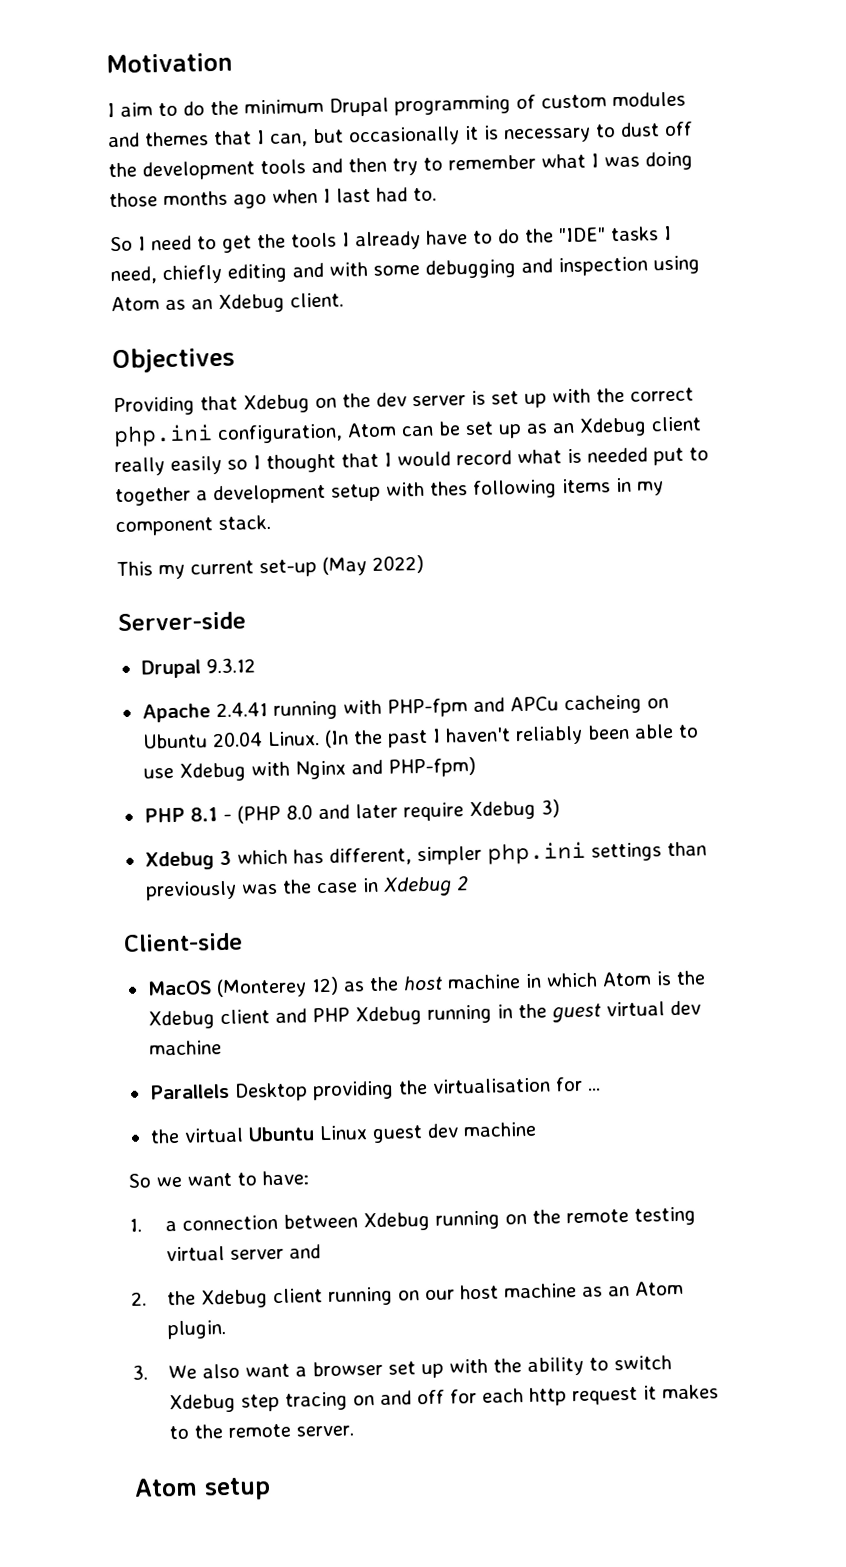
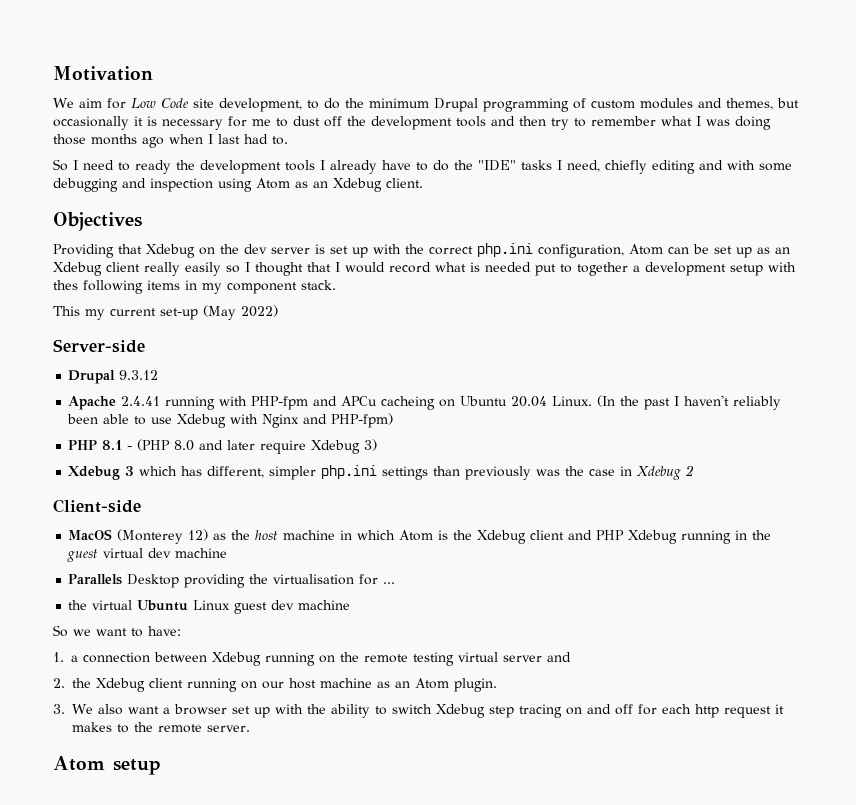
[107,102,153,118] I aim -> [53,98,302,112] We aim for Low Code site development,
[144,130,308,147] themes that I can, -> [726,98,773,110] themes,
(591, 135) none -> [228,116,271,127] for me
[222,233,286,253] get the -> [135,160,281,174] ready the development

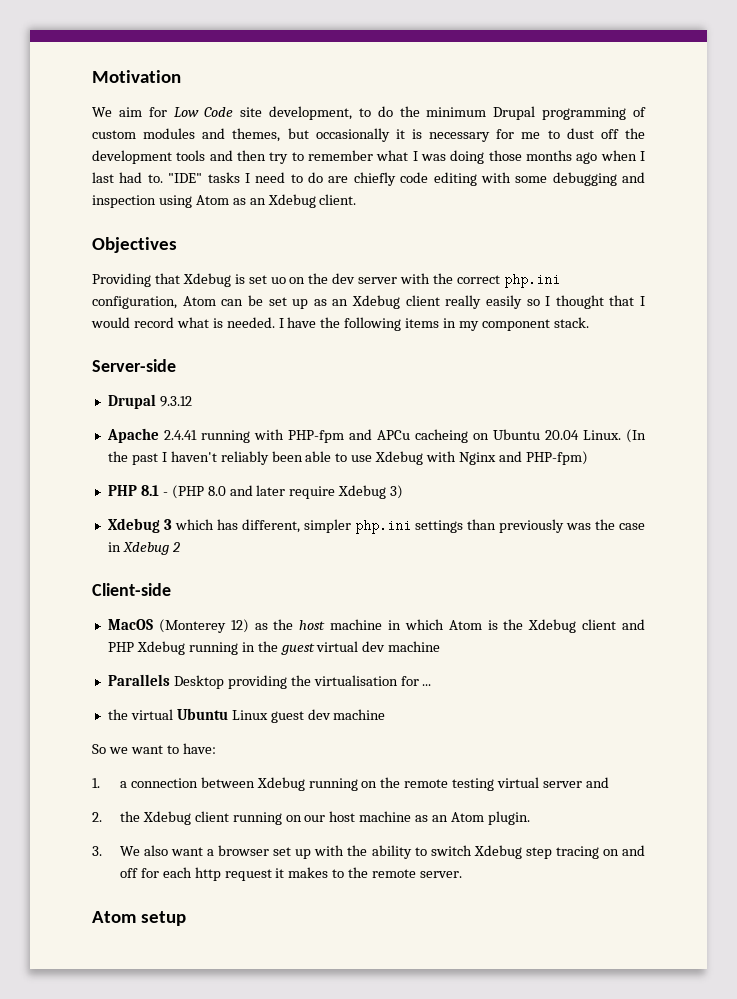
[53,159,68,171] // So -> [168,172,240,183] "IDE" tasks
[135,160,723,174] ready the development tools I already have to do the "IDE" tasks I need, chiefly editing and -> [308,172,477,186] do are chiefly code editing
(195, 251) none -> [234,274,286,284] is set uo
[315,244,368,258] is set up -> (398, 280) none
[485,262,796,276] [53,280,78,290] needed put to together a development setup with thes -> [226,317,341,328] needed. I have the
[53,305,278,320] // This my current set-up (May 2022) -> (589, 322) none

